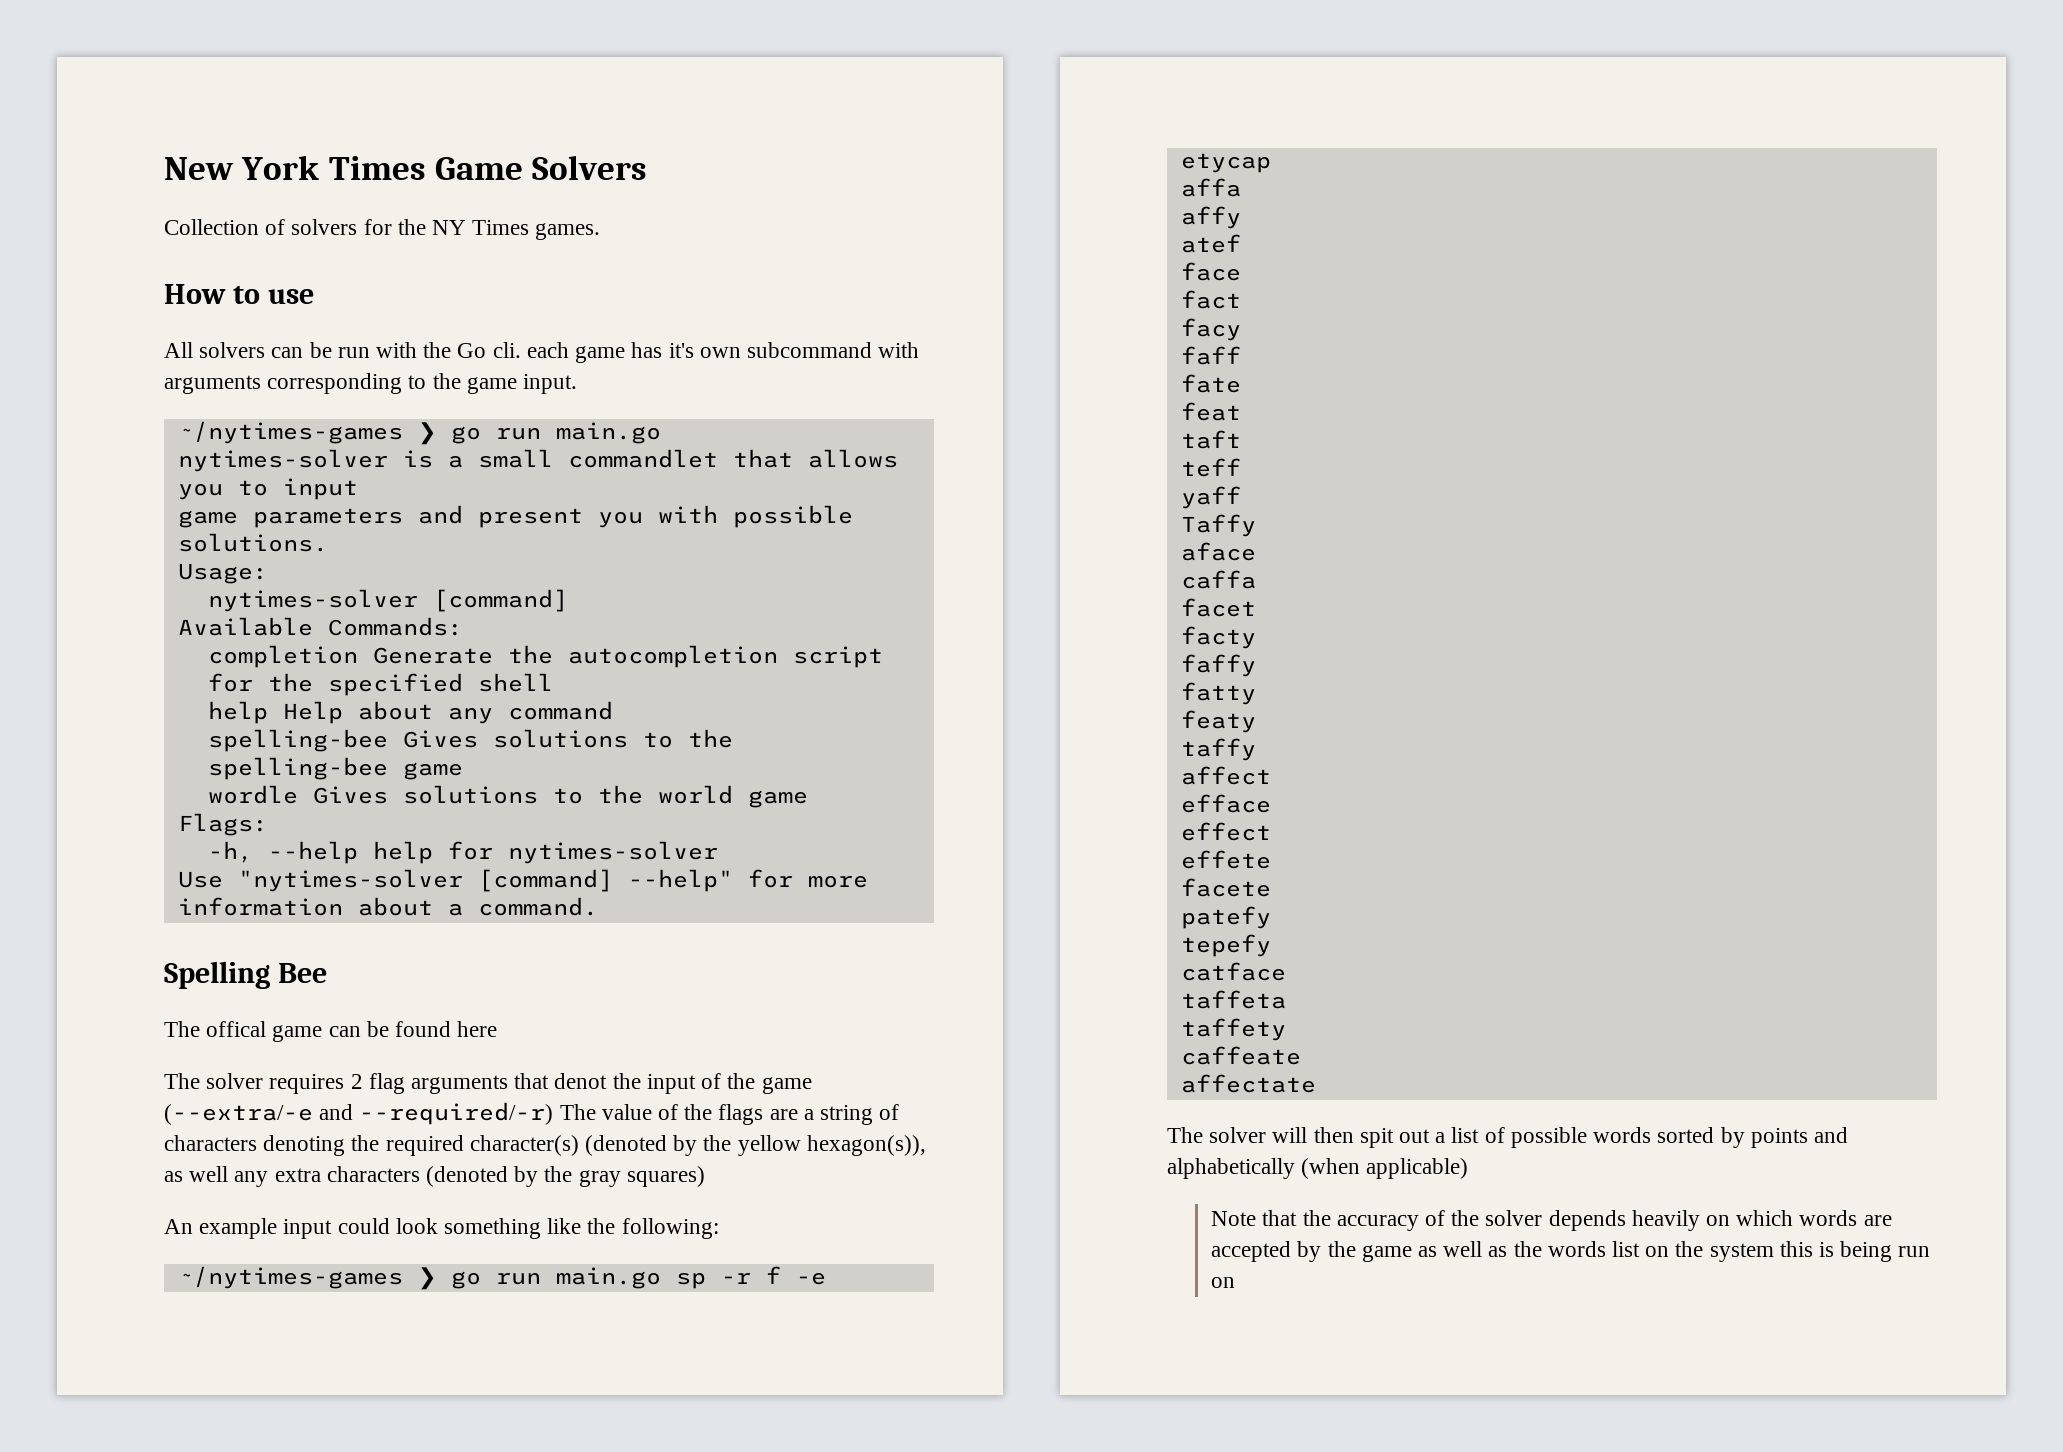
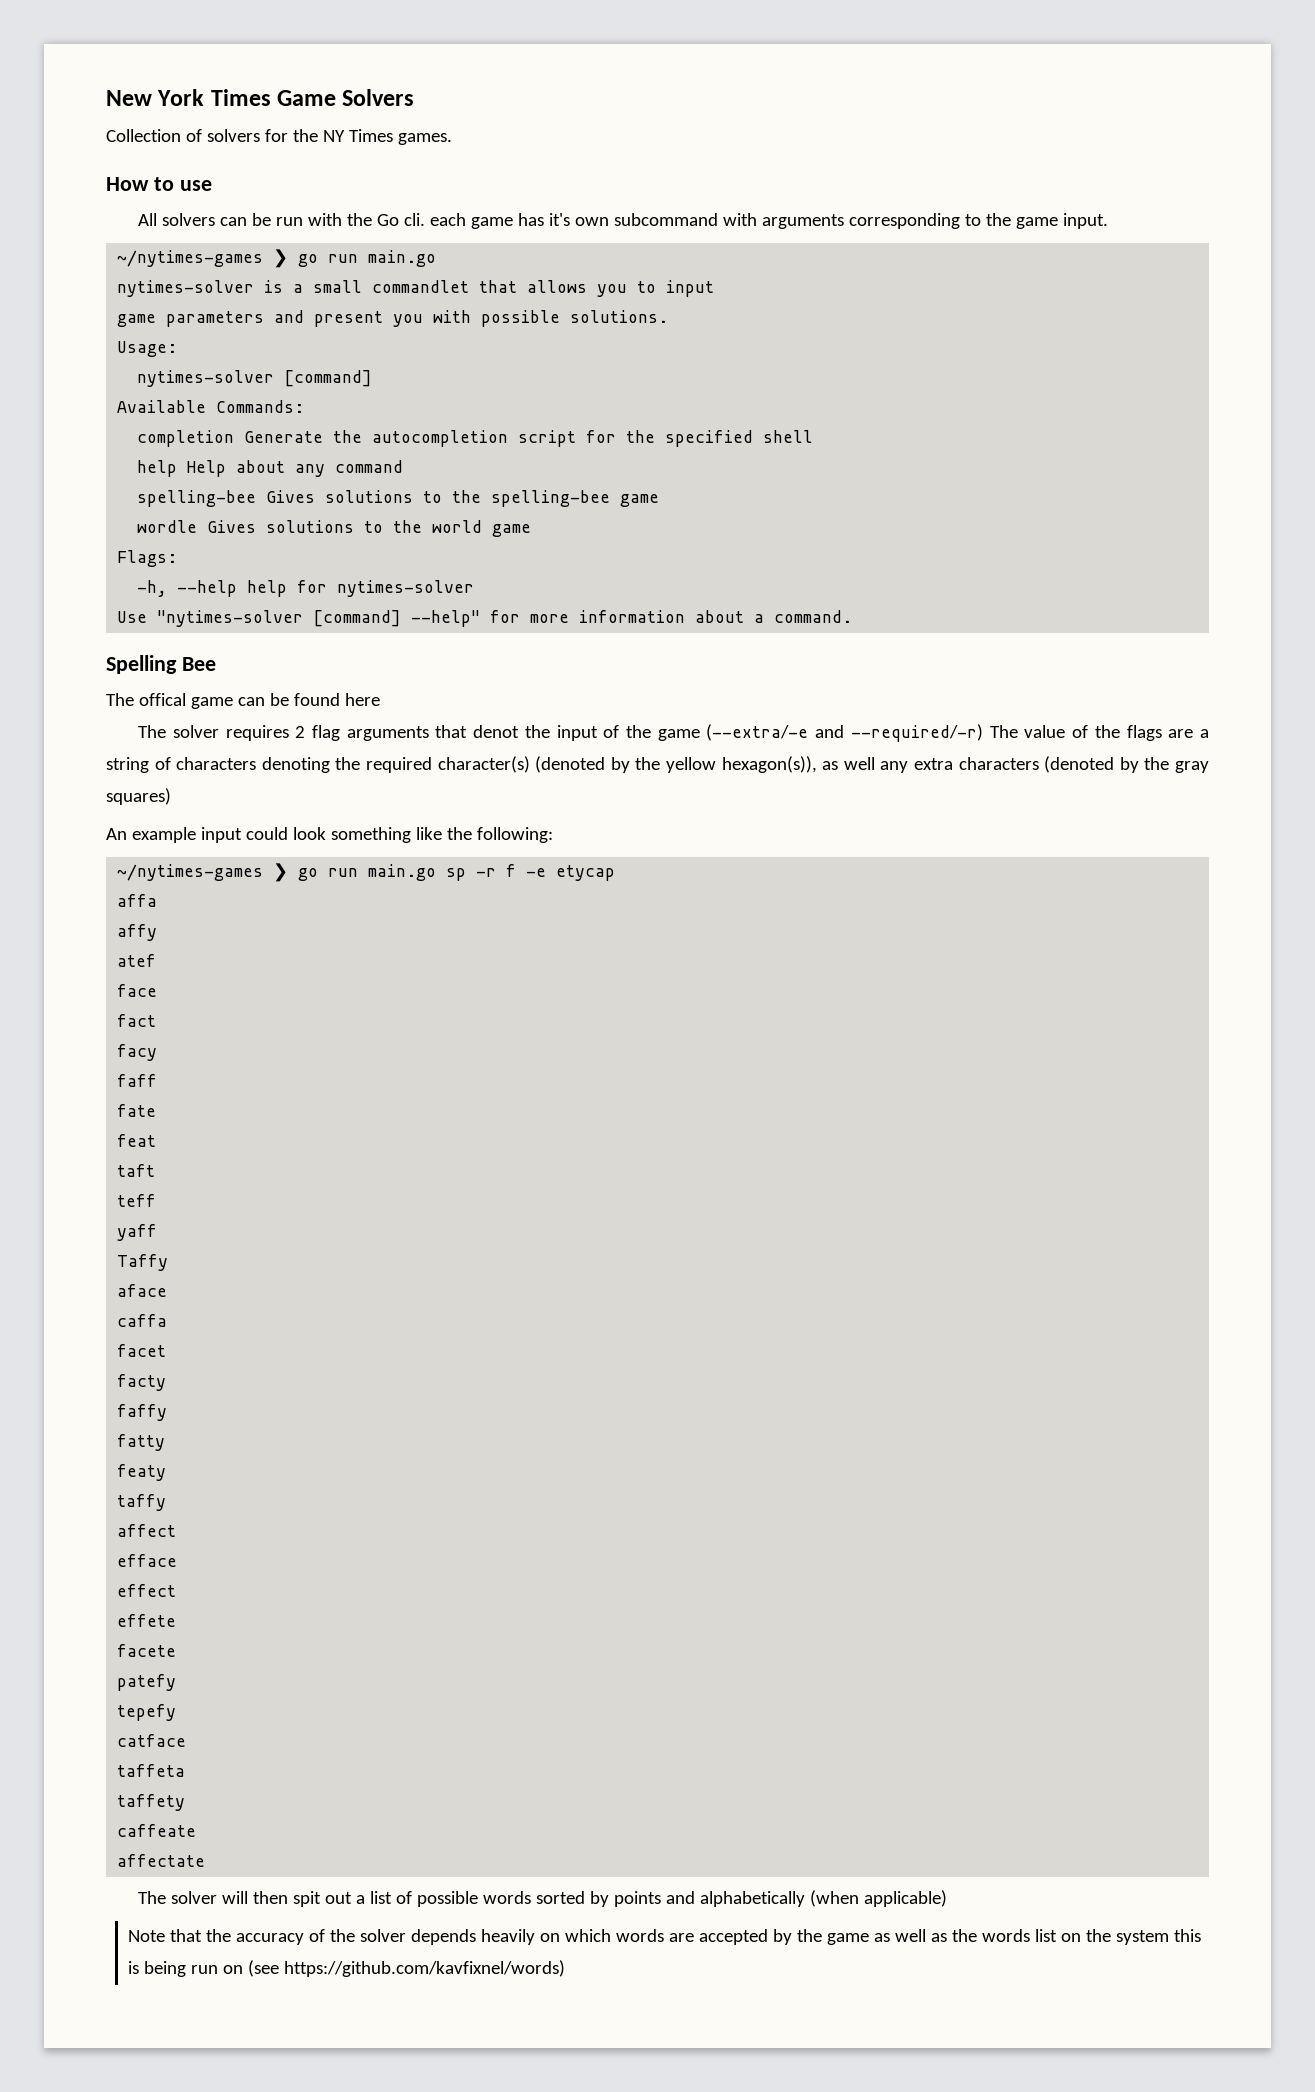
(1236, 1282) none -> [247,1960,565,1977] (see https://github.com/kavfixnel/words)

